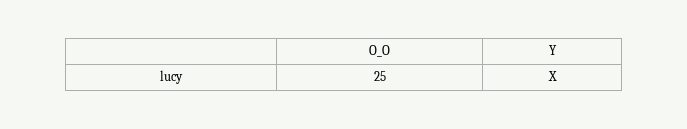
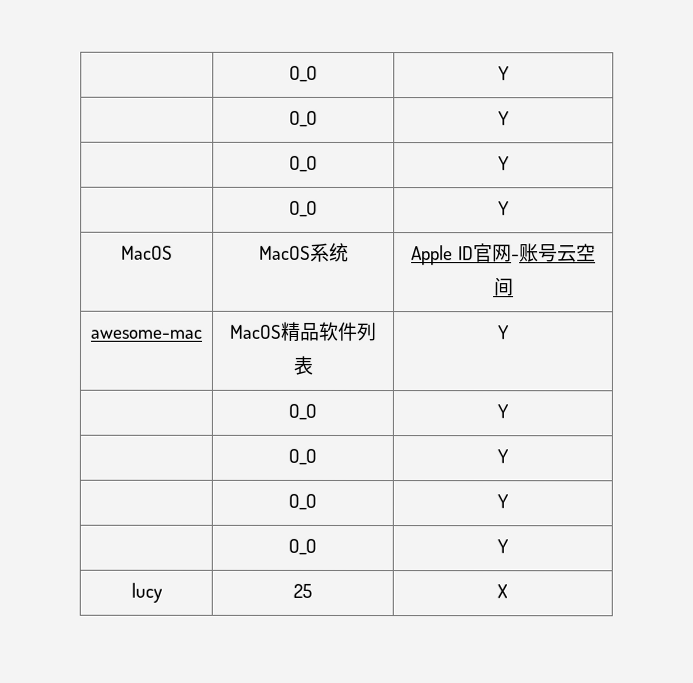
[369,45,390,57] [548,45,557,55] | O_O | Y -> [289,65,318,82] [498,66,510,81] [289,110,318,127] [498,111,510,126] [289,155,318,172] [498,156,510,171] [289,200,318,217] [498,201,510,216] [121,245,173,260] [258,242,349,263] [411,243,596,266] [493,277,514,297] [91,329,203,339] [230,321,377,342] [292,355,313,375] [498,325,510,340] [288,403,317,420] [497,404,509,419] [288,448,317,465] [497,449,509,464] [288,493,317,510] [497,494,509,509] [288,538,317,555] [497,539,509,554] | O_O | Y // | O_O | Y // | O_O | Y // | O_O | Y // MacOS | MacOS系统 | Apple ID官网-账号云空间 // awesome-mac | MacOS精品软件列表 | Y // | O_O | Y // | O_O | Y // | O_O | Y // | O_O | Y

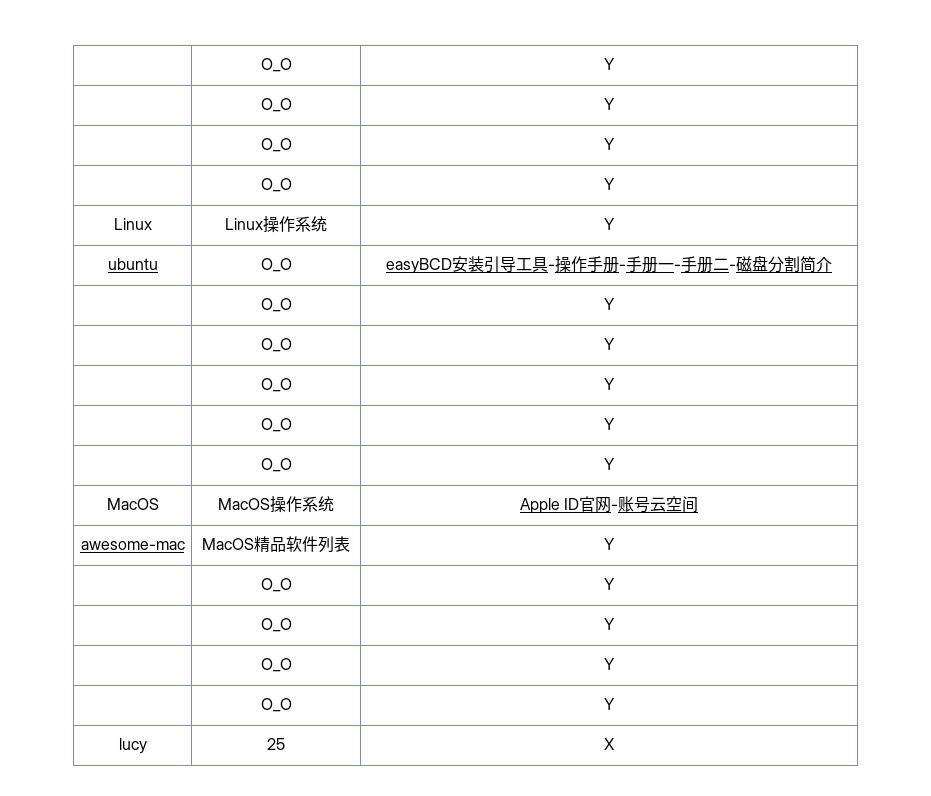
[289,65,318,82] [498,66,510,81] [289,110,318,127] [498,111,510,126] [289,155,318,172] [498,156,510,171] [289,200,318,217] [498,201,510,216] | O_O | Y // | O_O | Y // | O_O | Y // | O_O | Y -> [260,58,292,72] [604,58,615,70] [260,98,292,112] [604,98,615,110] [260,138,292,152] [604,138,615,150] [260,178,292,192] [604,178,615,190] [113,218,152,230] [225,216,327,233] [604,218,615,230] [107,258,158,270] [260,258,292,272] [386,255,832,274] [260,298,292,312] [604,298,615,310] [260,338,292,352] [604,338,615,350] [260,378,292,392] [604,378,615,390] [260,418,292,432] [604,418,615,430] [260,458,292,472] [604,458,615,470] | O_O | Y // | O_O | Y // | O_O | Y // | O_O | Y // Linux | Linux操作系统 | Y // ubuntu | O_O | easyBCD安装引导工具-操作手册-手册一-手册二-磁盘分割简介 // | O_O | Y // | O_O | Y // | O_O | Y // | O_O | Y // | O_O | Y
(311, 252) none -> [270,496,302,513] 操作

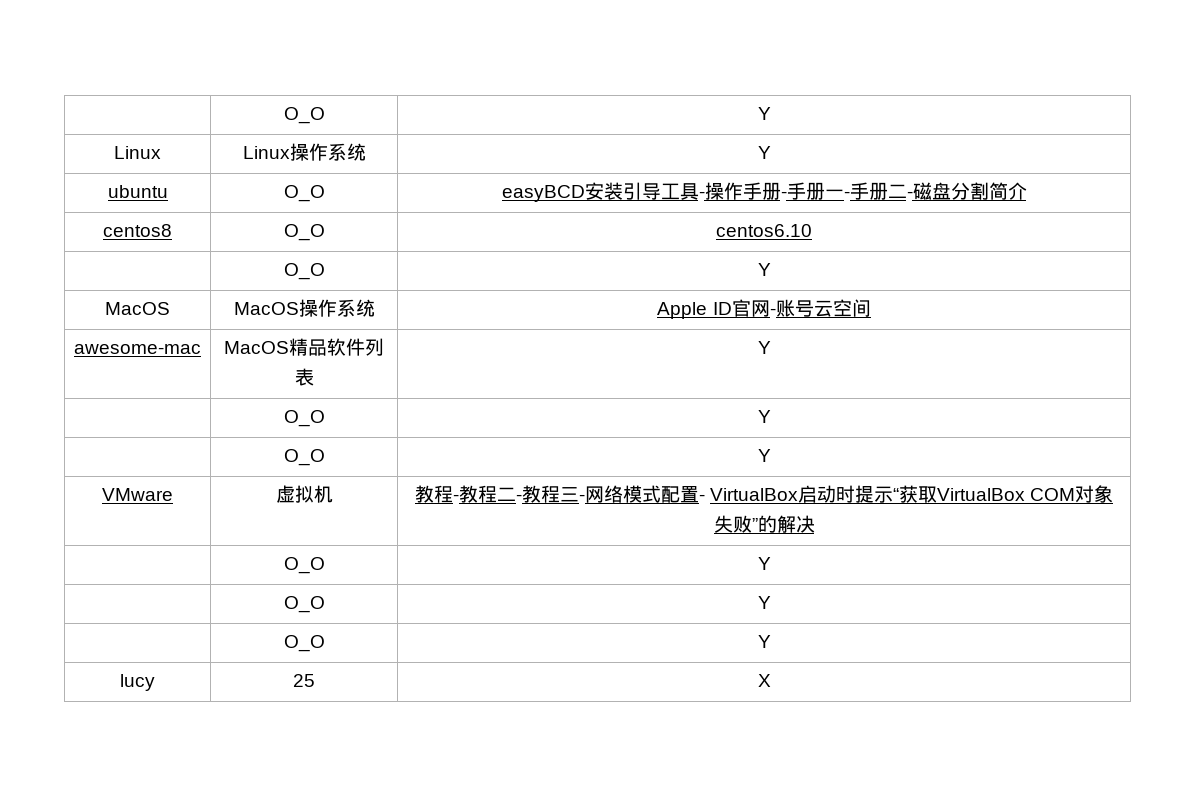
[260,58,292,72] [604,58,615,70] [260,98,292,112] [604,98,615,110] [260,138,292,152] [604,138,615,150] [260,178,292,192] [604,178,615,190] | O_O | Y // | O_O | Y // | O_O | Y // | O_O | Y -> [283,107,325,124] [757,107,771,120] | O_O | Y
[260,298,292,312] [604,298,615,310] [260,338,292,352] [604,338,615,350] [260,378,292,392] [604,378,615,390] [260,418,292,432] [604,418,615,430] | O_O | Y // | O_O | Y // | O_O | Y // | O_O | Y -> [103,224,172,237] [283,224,325,241] [716,224,812,237] centos8 | O_O | centos6.10
(615, 624) none -> [102,488,173,501] [275,485,333,503] [414,485,1114,503] [713,515,815,533] [283,557,325,574] [757,557,771,570] // VMware | 虚拟机 | 教程-教程二-教程三-网络模式配置- VirtualBox启动时提示“获取VirtualBox COM对象失败”的解决 // | O_O | Y

